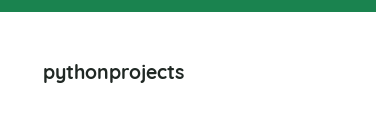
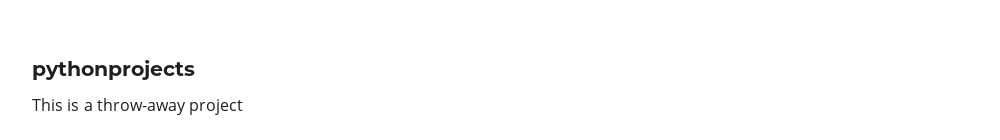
(184, 73) none -> [32,98,244,115] // This is a throw-away project

